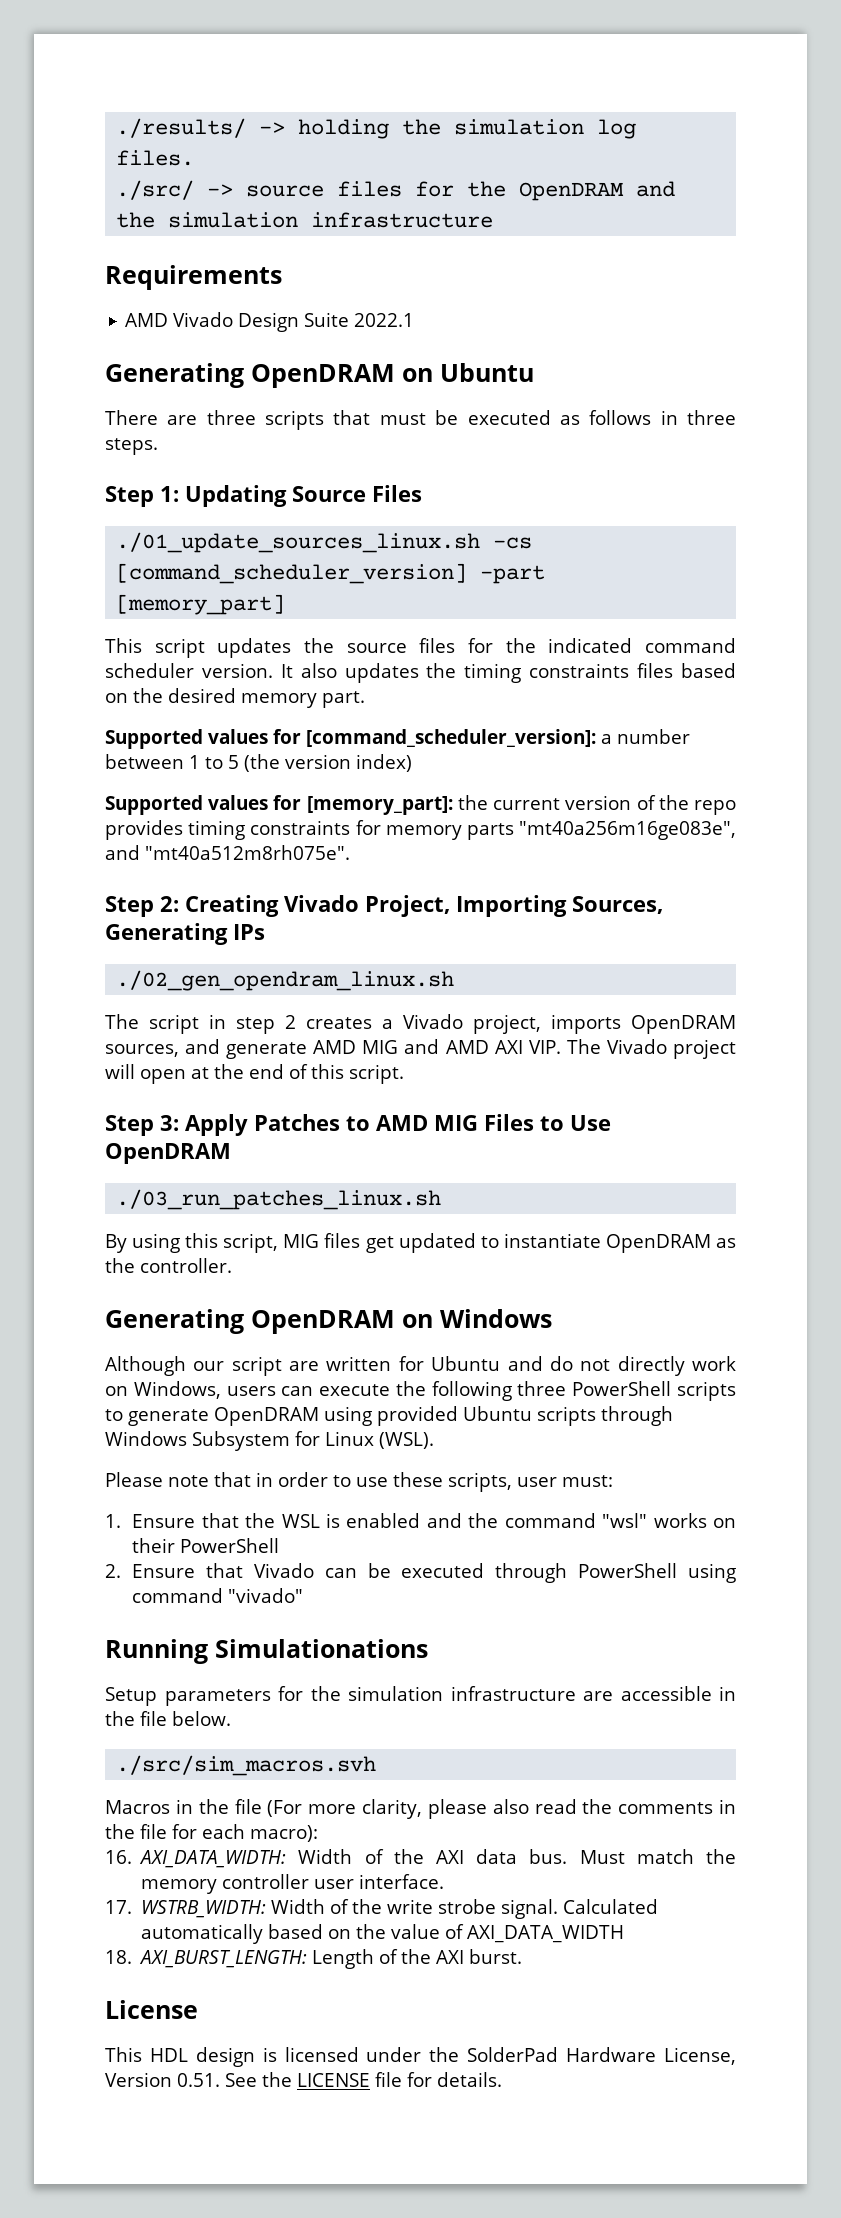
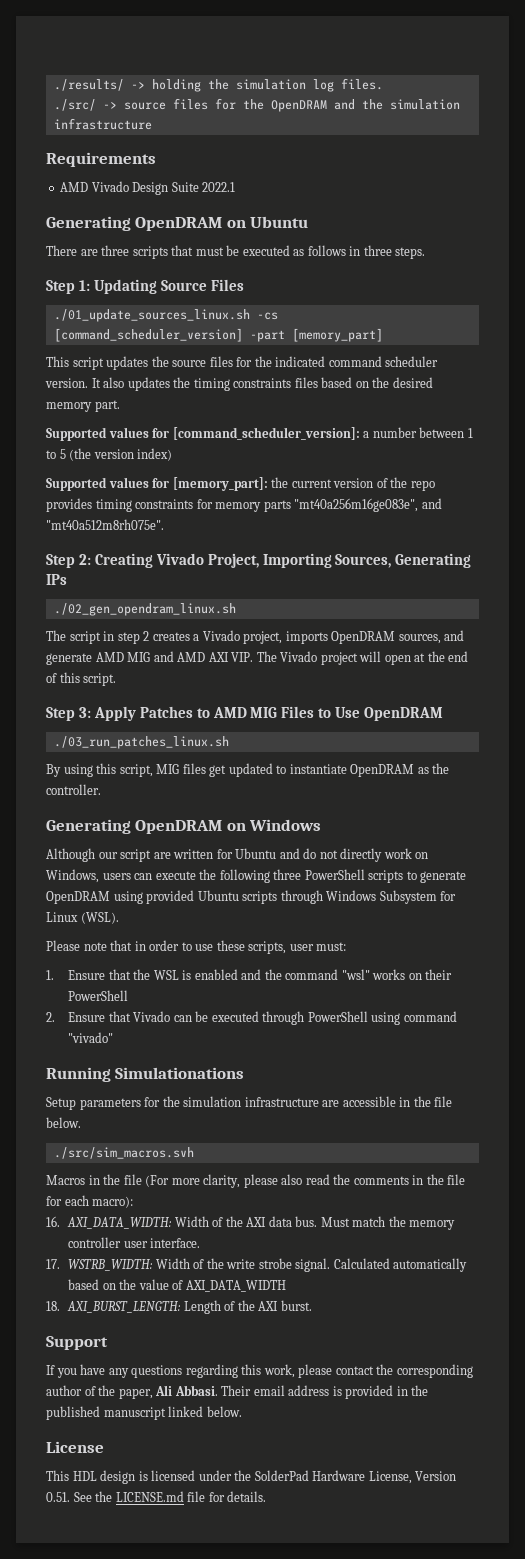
(523, 1956) none -> [46,1336,108,1350] [46,1364,473,1378] [46,1385,429,1399] [46,1406,242,1420] // Support // If you have any questions regarding this work, please contact the corresponding author of the paper, Ali Abbasi. Their email address is provided in the published manuscript linked below.
[297,2073,370,2087] LICENSE -> [115,1491,184,1502] LICENSE.md

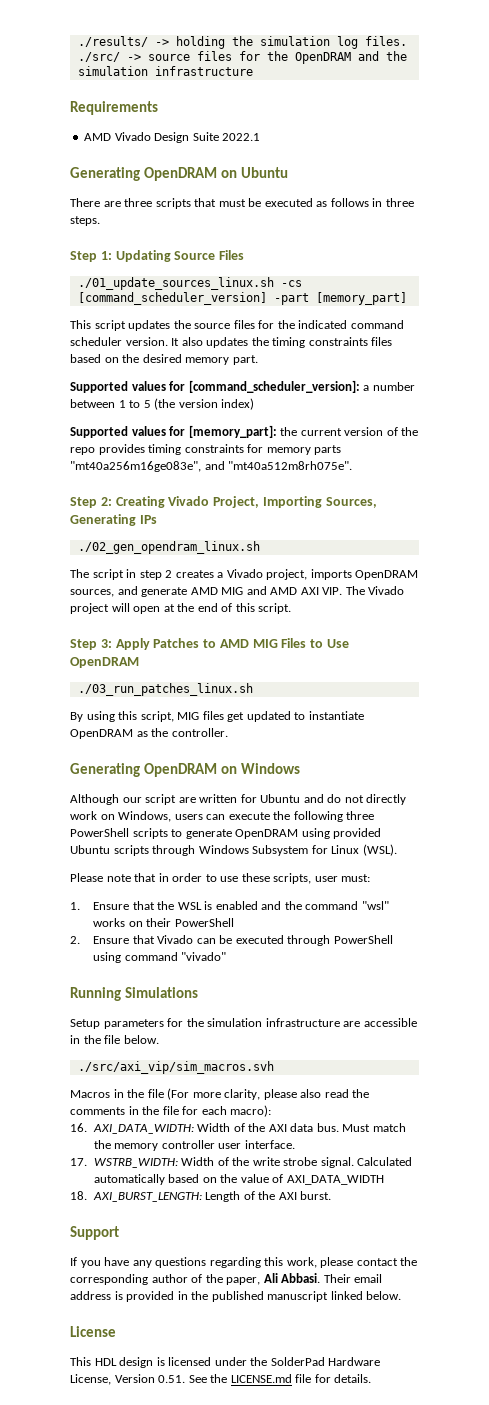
[115,1067,245,1079] Simulationations -> [125,987,199,998] Simulations
[53,1147,194,1159] ./src/sim_macros.svh -> [77,1061,274,1074] ./src/axi_vip/sim_macros.svh

